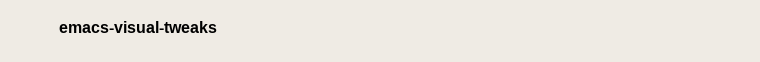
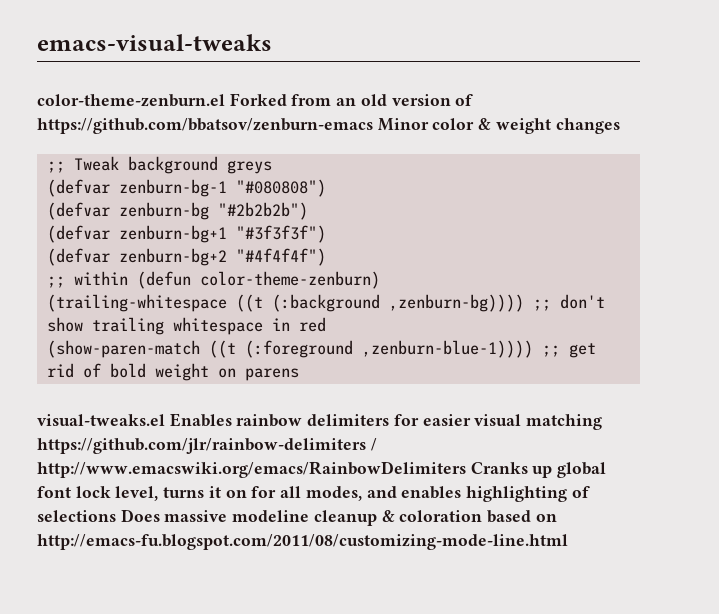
(217, 27) none -> [37,93,474,107] [37,118,620,134] [46,156,272,174] [46,179,326,197] [46,202,308,220] [46,225,326,243] [46,248,326,266] [46,271,380,289] [46,294,605,312] [46,317,326,335] [46,340,596,358] [46,363,299,381] [37,413,603,430] [37,438,377,454] [37,461,607,478] [37,486,590,502] [37,509,557,526] [37,534,568,550] // color-theme-zenburn.el Forked from an old version of https://github.com/bbatsov/zenburn-emacs Minor color & weight changes // ;; Tweak background greys // (defvar zenburn-bg-1 "#080808") // (defvar zenburn-bg "#2b2b2b") // (defvar zenburn-bg+1 "#3f3f3f") // (defvar zenburn-bg+2 "#4f4f4f") // ;; within (defun color-theme-zenburn) // (trailing-whitespace ((t (:background ,zenburn-bg)))) ;; don't show trailing whitespace in red // (show-paren-match ((t (:foreground ,zenburn-blue-1)))) ;; get rid of bold weight on parens // visual-tweaks.el Enables rainbow delimiters for easier visual matching https://github.com/jlr/rainbow-delimiters / http://www.emacswiki.org/emacs/RainbowDelimiters Cranks up global font lock level, turns it on for all modes, and enables highlighting of selections Does massive modeline cleanup & coloration based on http://emacs-fu.blogspot.com/2011/08/customizing-mode-line.html

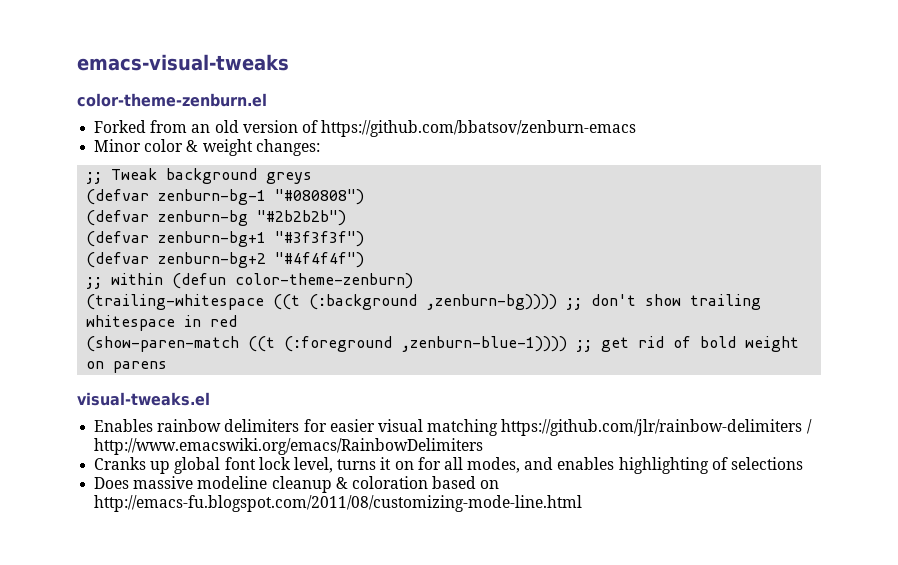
(225, 100) none -> (267, 100) //
(373, 126) none -> (637, 128) //
[555,118,620,134] changes -> [255,139,320,156] changes:
(165, 420) none -> (210, 399) //
(466, 469) none -> (484, 446) //
(116, 516) none -> (804, 463) //

